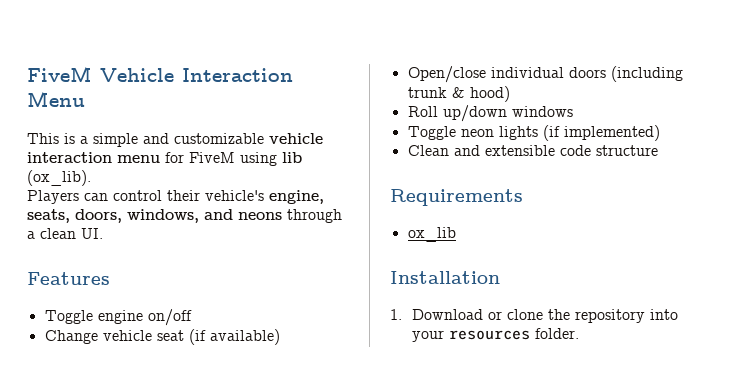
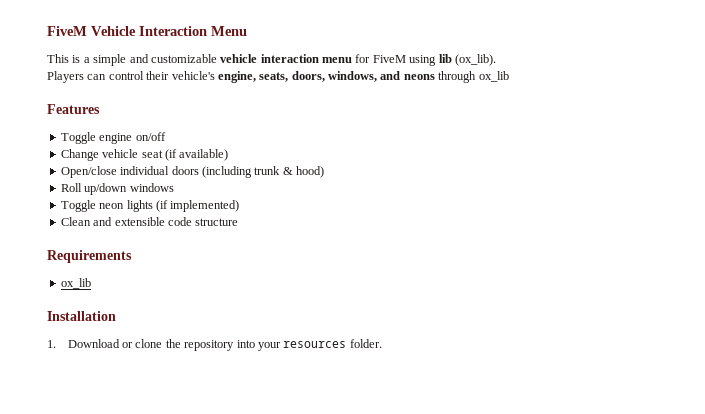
[27,228,103,239] a clean UI. -> [478,71,509,82] ox_lib

